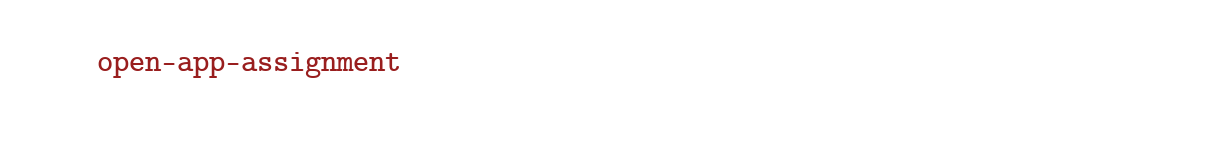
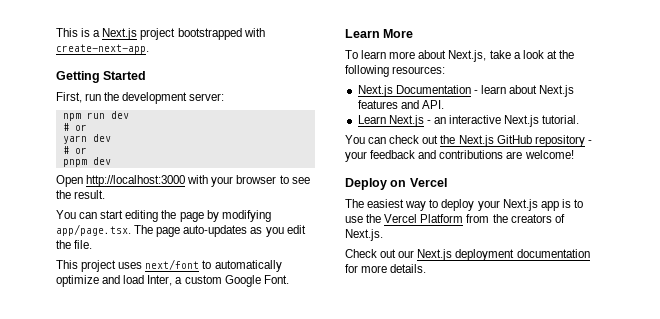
[97,52,401,78] open-app-assignment -> [56,28,265,40] [56,44,149,54] [56,71,147,83] [56,92,225,104] [62,111,129,121] [62,123,87,131] [62,134,111,144] [62,146,87,154] [62,157,111,167] [56,175,310,187] [56,190,106,199] [56,210,271,222] [56,224,306,237] [56,240,93,249] [56,259,282,272] [56,275,289,287] [345,29,414,38] [345,50,574,62] [345,65,446,77] [357,85,575,97] [357,100,444,109] [357,115,580,127] [345,135,592,147] [345,150,574,162] [345,178,447,190] [345,199,583,211] [345,214,565,223] [345,229,383,241] [345,249,590,261] [345,264,427,273] This is a Next.js project bootstrapped with create-next-app. // Getting Started // First, run the development server: // npm run dev // # or // yarn dev // # or // pnpm dev // Open http://localhost:3000 with your browser to see the result. // You can start editing the page by modifying app/page.tsx. The page auto-updates as you edit the file. // This project uses next/font to automatically optimize and load Inter, a custom Google Font. // Learn More // To learn more about Next.js, take a look at the following resources: // Next.js Documentation - learn about Next.js features and API. // Learn Next.js - an interactive Next.js tutorial. // You can check out the Next.js GitHub repository - your feedback and contributions are welcome! // Deploy on Vercel // The easiest way to deploy your Next.js app is to use the Vercel Platform from the creators of Next.js. // Check out our Next.js deployment documentation for more details.

